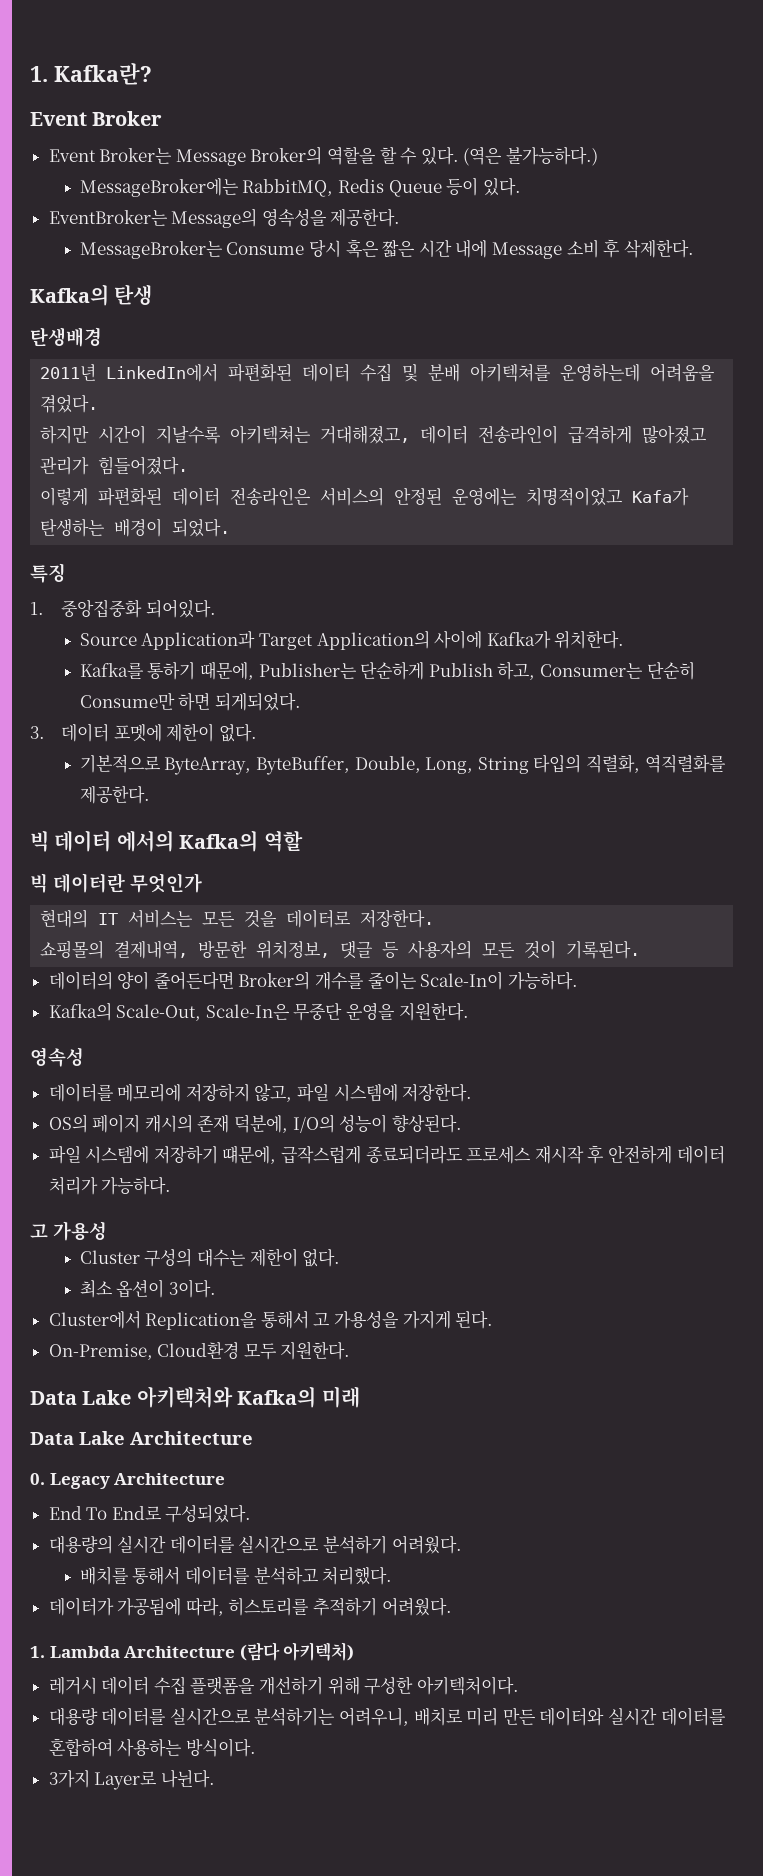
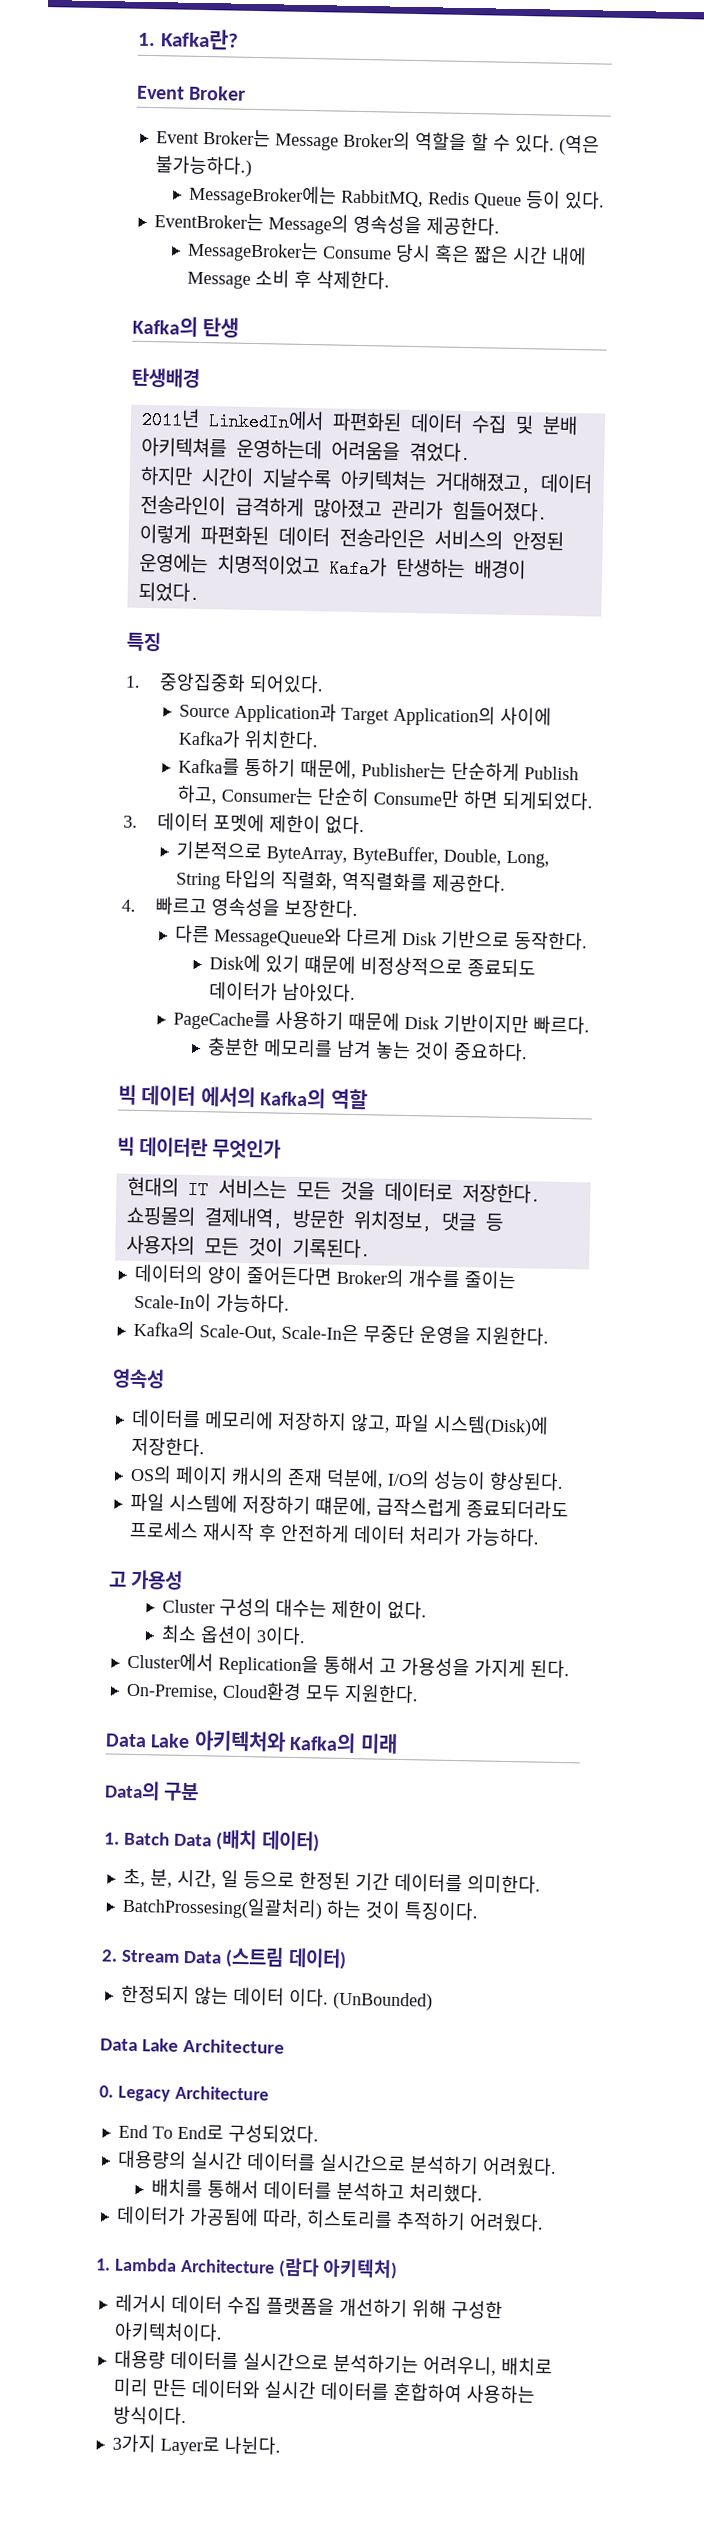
(150, 794) none -> [121,896,359,919] [175,924,589,951] [208,953,536,978] [208,981,356,1003] [173,1009,591,1035] [206,1037,528,1062] // 4. 빠르고 영속성을 보장한다. // 다른 MessageQueue와 다르게 Disk 기반으로 동작한다. // Disk에 있기 떄문에 비정상적으로 종료되도 데이터가 남아있다. // PageCache를 사용하기 때문에 Disk 기반이지만 빠르다. // 충분한 메모리를 남겨 놓는 것이 중요하다.
[333,1084,398,1102] 시스템에 -> [432,1414,549,1437] 시스템(Disk)에
(360, 1397) none -> [104,1780,200,1802] [104,1829,320,1852] [122,1868,541,1894] [121,1895,479,1921] [101,1946,347,1970] [120,1984,433,2011] // Data의 구분 // 1. Batch Data (배치 데이터) // 초, 분, 시간, 일 등으로 한정된 기간 데이터를 의미한다. // BatchProssesing(일괄처리) 하는 것이 특징이다. // 2. Stream Data (스트림 데이터) // 한정되지 않는 데이터 이다. (UnBounded)

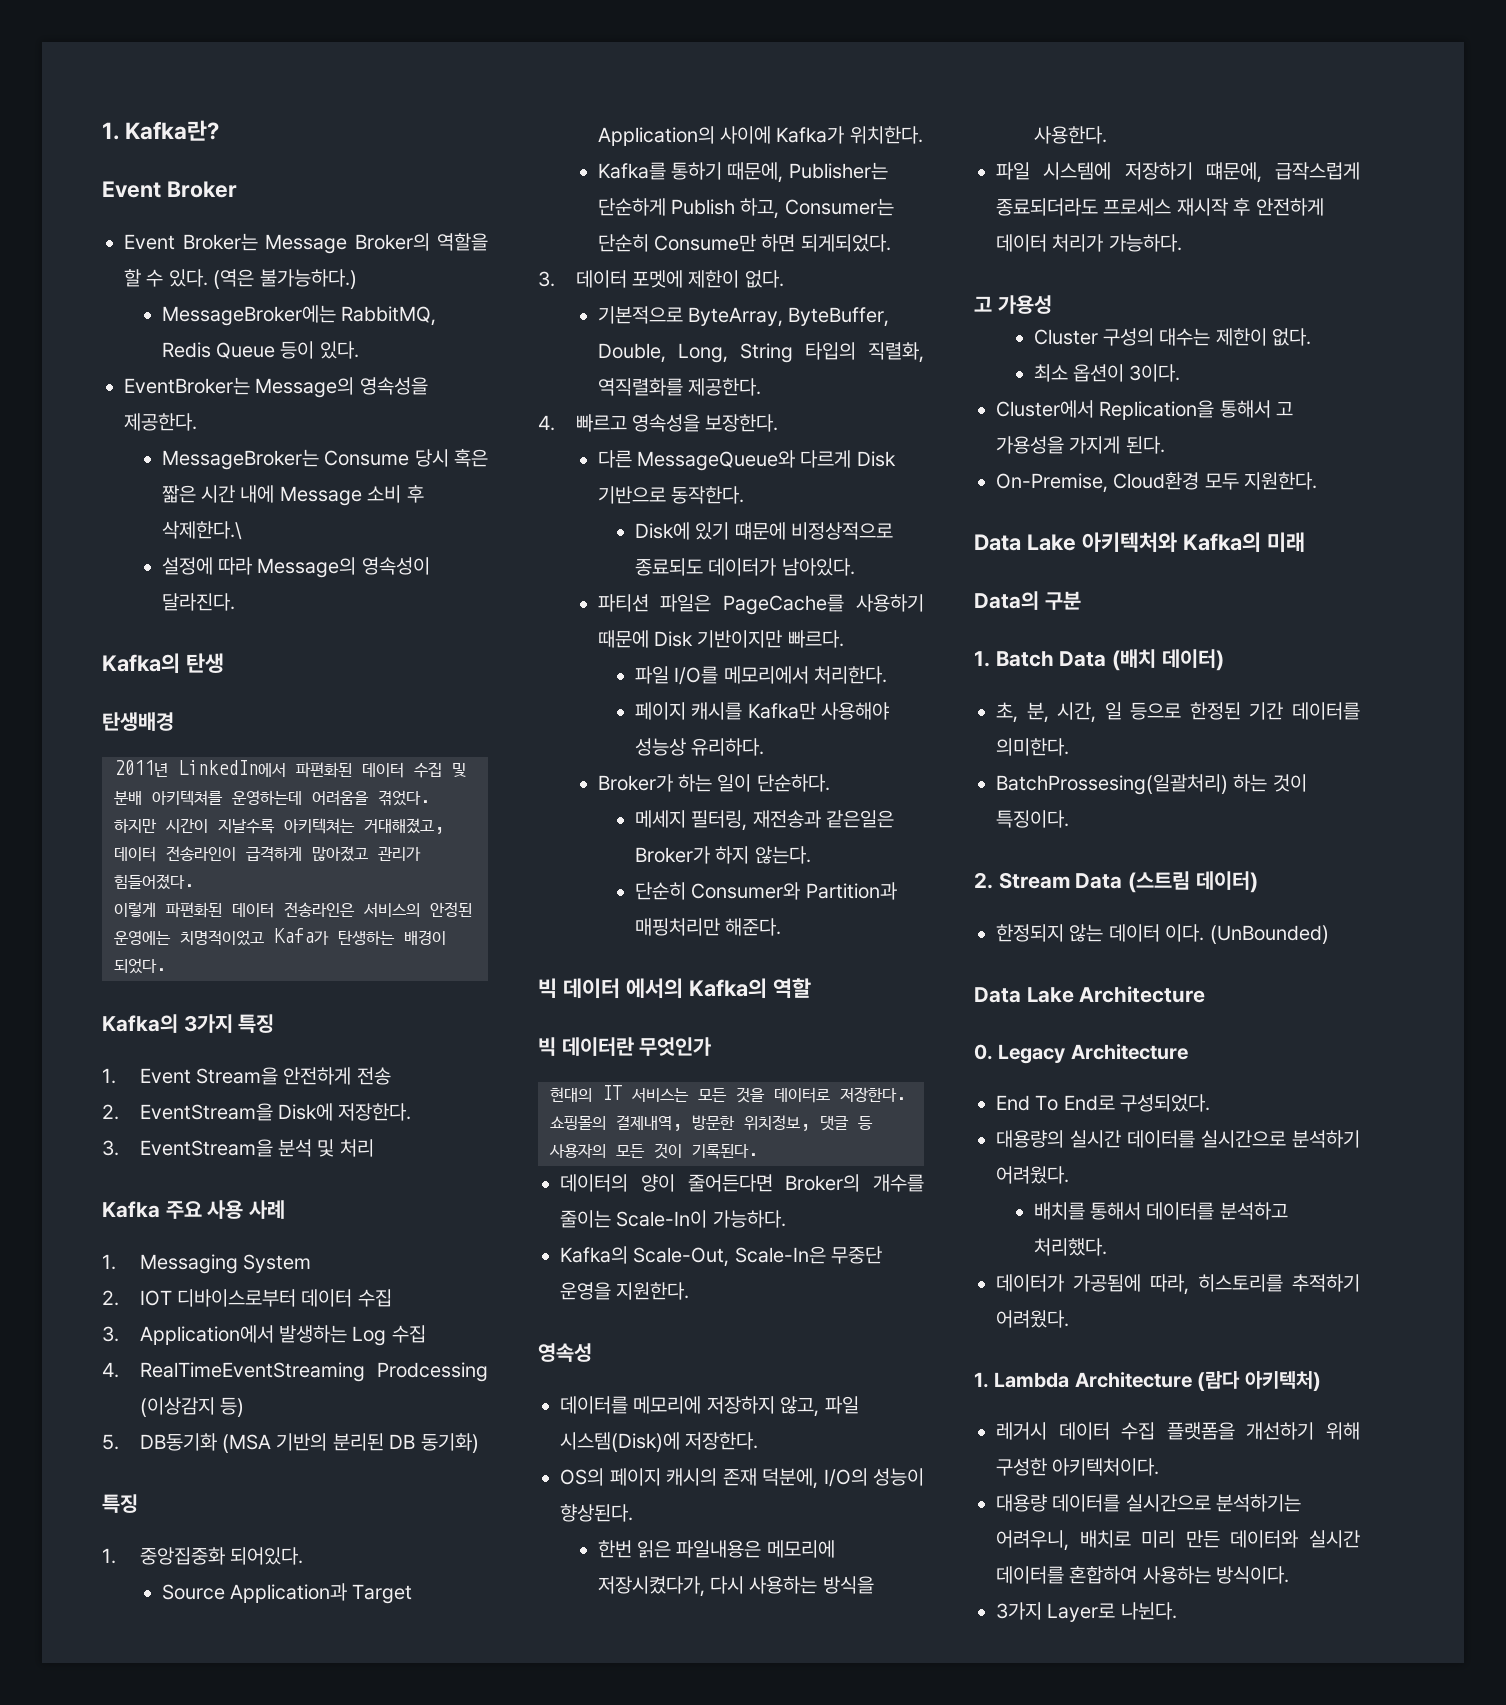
[316,270,391,290] 삭제한다. -> [161,521,242,540] [161,557,430,578] [161,593,235,611] 삭제한다.\ // 설정에 따라 Message의 영속성이 달라진다.
(200, 593) none -> [102,1014,275,1033] [102,1067,391,1085] [102,1103,412,1121] [102,1139,374,1157] [102,1200,286,1219] [102,1254,311,1274] [102,1289,392,1307] [102,1325,426,1346] [102,1362,488,1382] [139,1397,244,1417] [102,1433,479,1453] // Kafka의 3가지 특징 // 1. Event Stream을 안전하게 전송 // 2. EventStream을 Disk에 저장한다. // 3. EventStream을 분석 및 처리 // Kafka 주요 사용 사례 // 1. Messaging System // 2. IOT 디바이스로부터 데이터 수집 // 3. Application에서 발생하는 Log 수집 // 4. RealTimeEventStreaming Prodcessing (이상감지 등) // 5. DB동기화 (MSA 기반의 분리된 DB 동기화)
(356, 992) none -> [597,594,712,612] 파티션 파일은
[206,1037,528,1062] 충분한 메모리를 남겨 놓는 것이 중요하다. -> [635,666,888,685] [635,702,890,720] [635,738,765,756] [597,774,830,792] [635,810,895,831] [635,846,811,864] [635,882,897,900] [635,918,782,936] 파일 I/O를 메모리에서 처리한다. // 페이지 캐시를 Kafka만 사용해야 성능상 유리하다. // Broker가 하는 일이 단순하다. // 메세지 필터링, 재전송과 같은일은 Broker가 하지 않는다. // 단순히 Consumer와 Partition과 매핑처리만 해준다.
(564, 1481) none -> [597,1540,835,1558] [597,1576,874,1597] [1033,126,1107,144] // 한번 읽은 파일내용은 메모리에 저장시켰다가, 다시 사용하는 방식을 사용한다.

